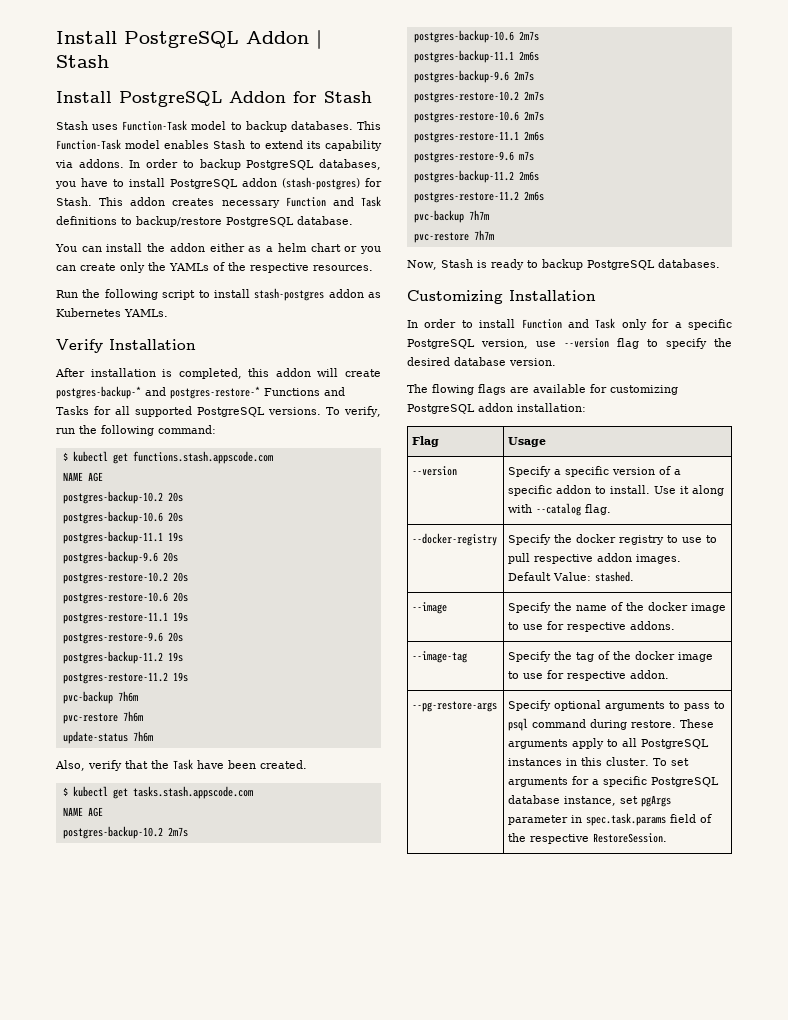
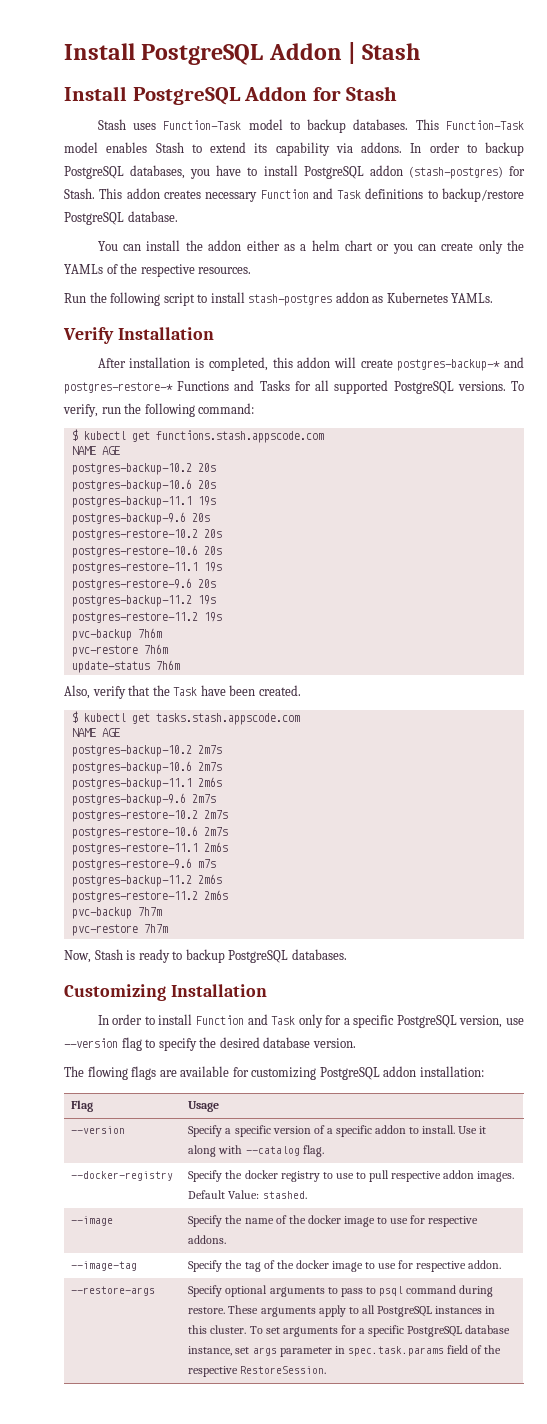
[412,701,498,712] --pg-restore-args -> [71,1286,156,1296] --restore-args
[641,795,672,807] pgArgs -> [252,1347,277,1356] args

